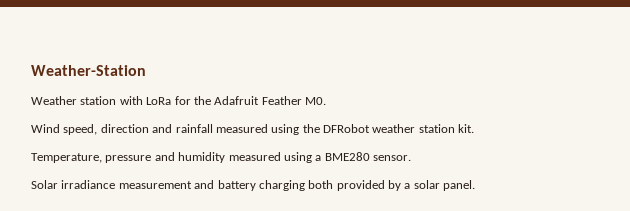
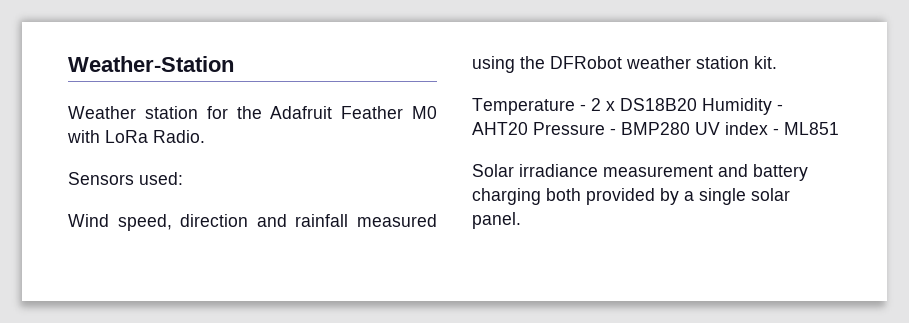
[119,96,172,105] with LoRa -> (198, 112) none
[305,97,326,105] M0. -> [412,106,437,119] [67,130,205,143] [68,172,183,185] M0 with LoRa Radio. // Sensors used:
[31,152,411,163] Temperature, pressure and humidity measured using a BME280 sensor. -> [472,98,783,115] [472,122,839,135] Temperature - 2 x DS18B20 Humidity - AHT20 Pressure - BMP280 UV index - ML851
(411, 186) none -> [699,188,746,205] single

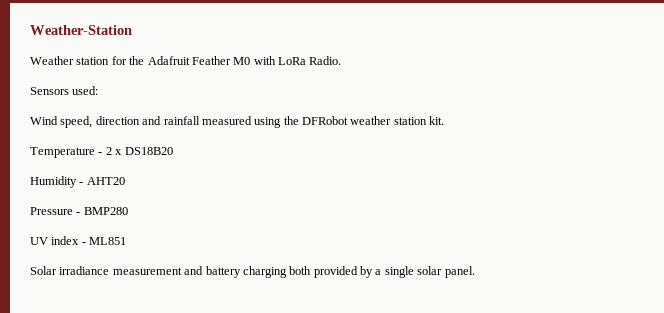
(697, 104) none -> (173, 151) //
(528, 128) none -> (125, 181) //
(690, 128) none -> (128, 211) //

